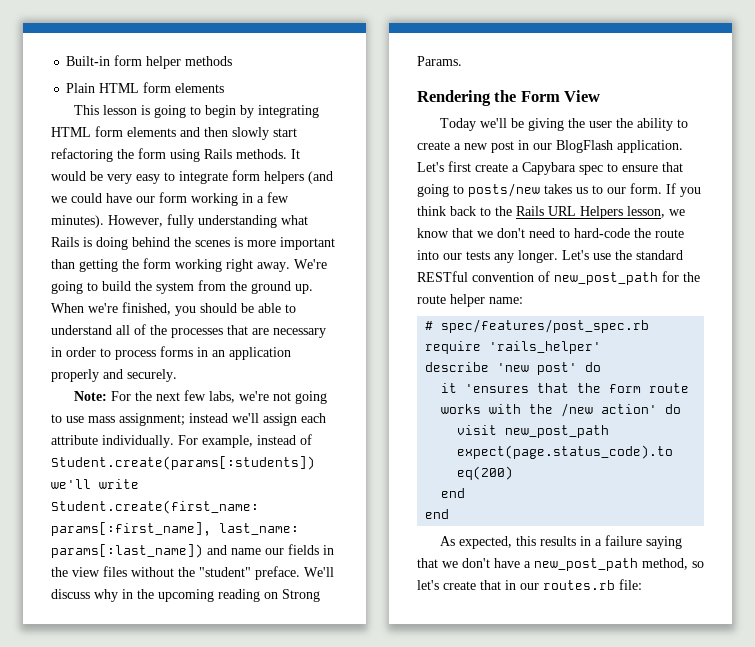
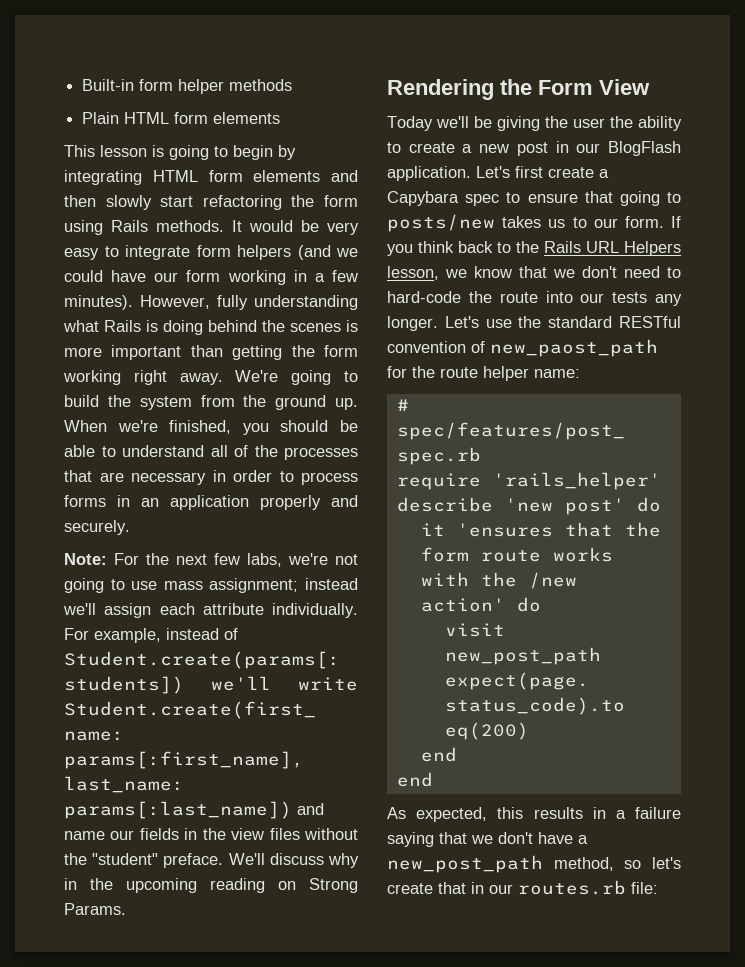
[554,272,658,285] new_post_path -> [490,339,658,357] new_paost_path

